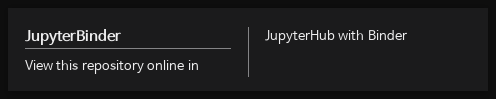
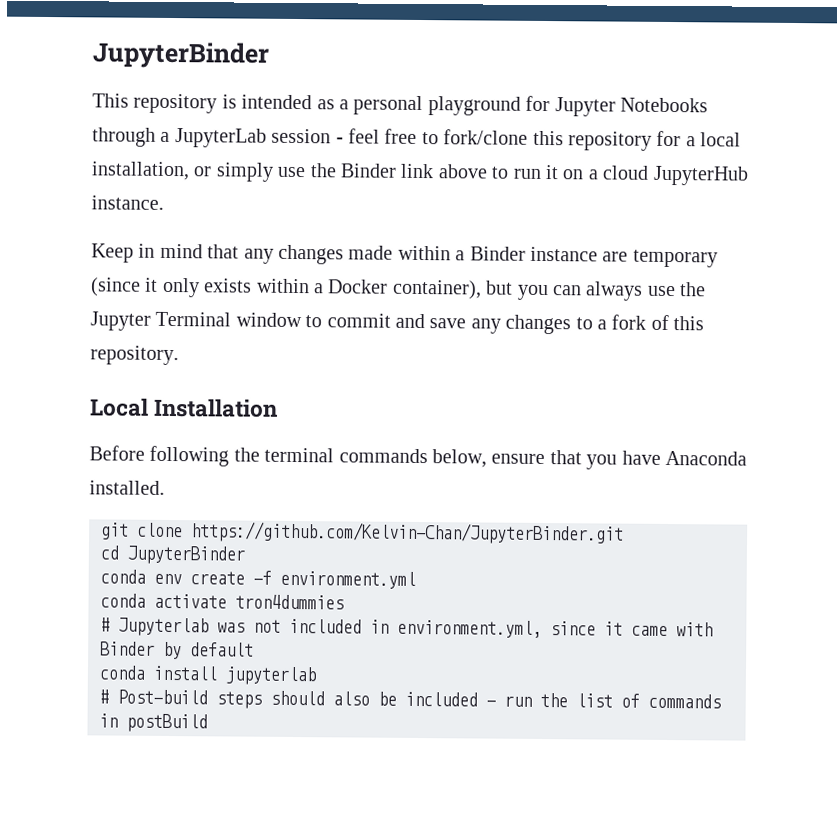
[25,29,121,46] [25,60,199,74] [265,30,407,44] JupyterBinder // View this repository online in JupyterHub with Binder -> [92,41,270,69] [92,93,708,117] [92,127,742,151] [91,161,749,186] [91,195,164,210] [91,243,718,268] [90,277,707,301] [90,311,705,335] [90,345,179,366] [90,397,279,418] [89,445,747,470] [89,480,165,495] [101,521,624,545] [100,545,245,565] [100,569,416,589] [100,593,344,610] [100,617,713,638] [100,641,254,660] [99,665,317,686] [99,689,721,709] [99,713,208,733] JupyterBinder // This repository is intended as a personal playground for Jupyter Notebooks through a JupyterLab session - feel free to fork/clone this repository for a local installation, or simply use the Binder link above to run it on a cloud JupyterHub instance. // Keep in mind that any changes made within a Binder instance are temporary (since it only exists within a Docker container), but you can always use the Jupyter Terminal window to commit and save any changes to a fork of this repository. // Local Installation // Before following the terminal commands below, ensure that you have Anaconda installed. // git clone https://github.com/Kelvin-Chan/JupyterBinder.git // cd JupyterBinder // conda env create -f environment.yml // conda activate tron4dummies // # Jupyterlab was not included in environment.yml, since it came with Binder by default // conda install jupyterlab // # Post-build steps should also be included - run the list of commands in postBuild

